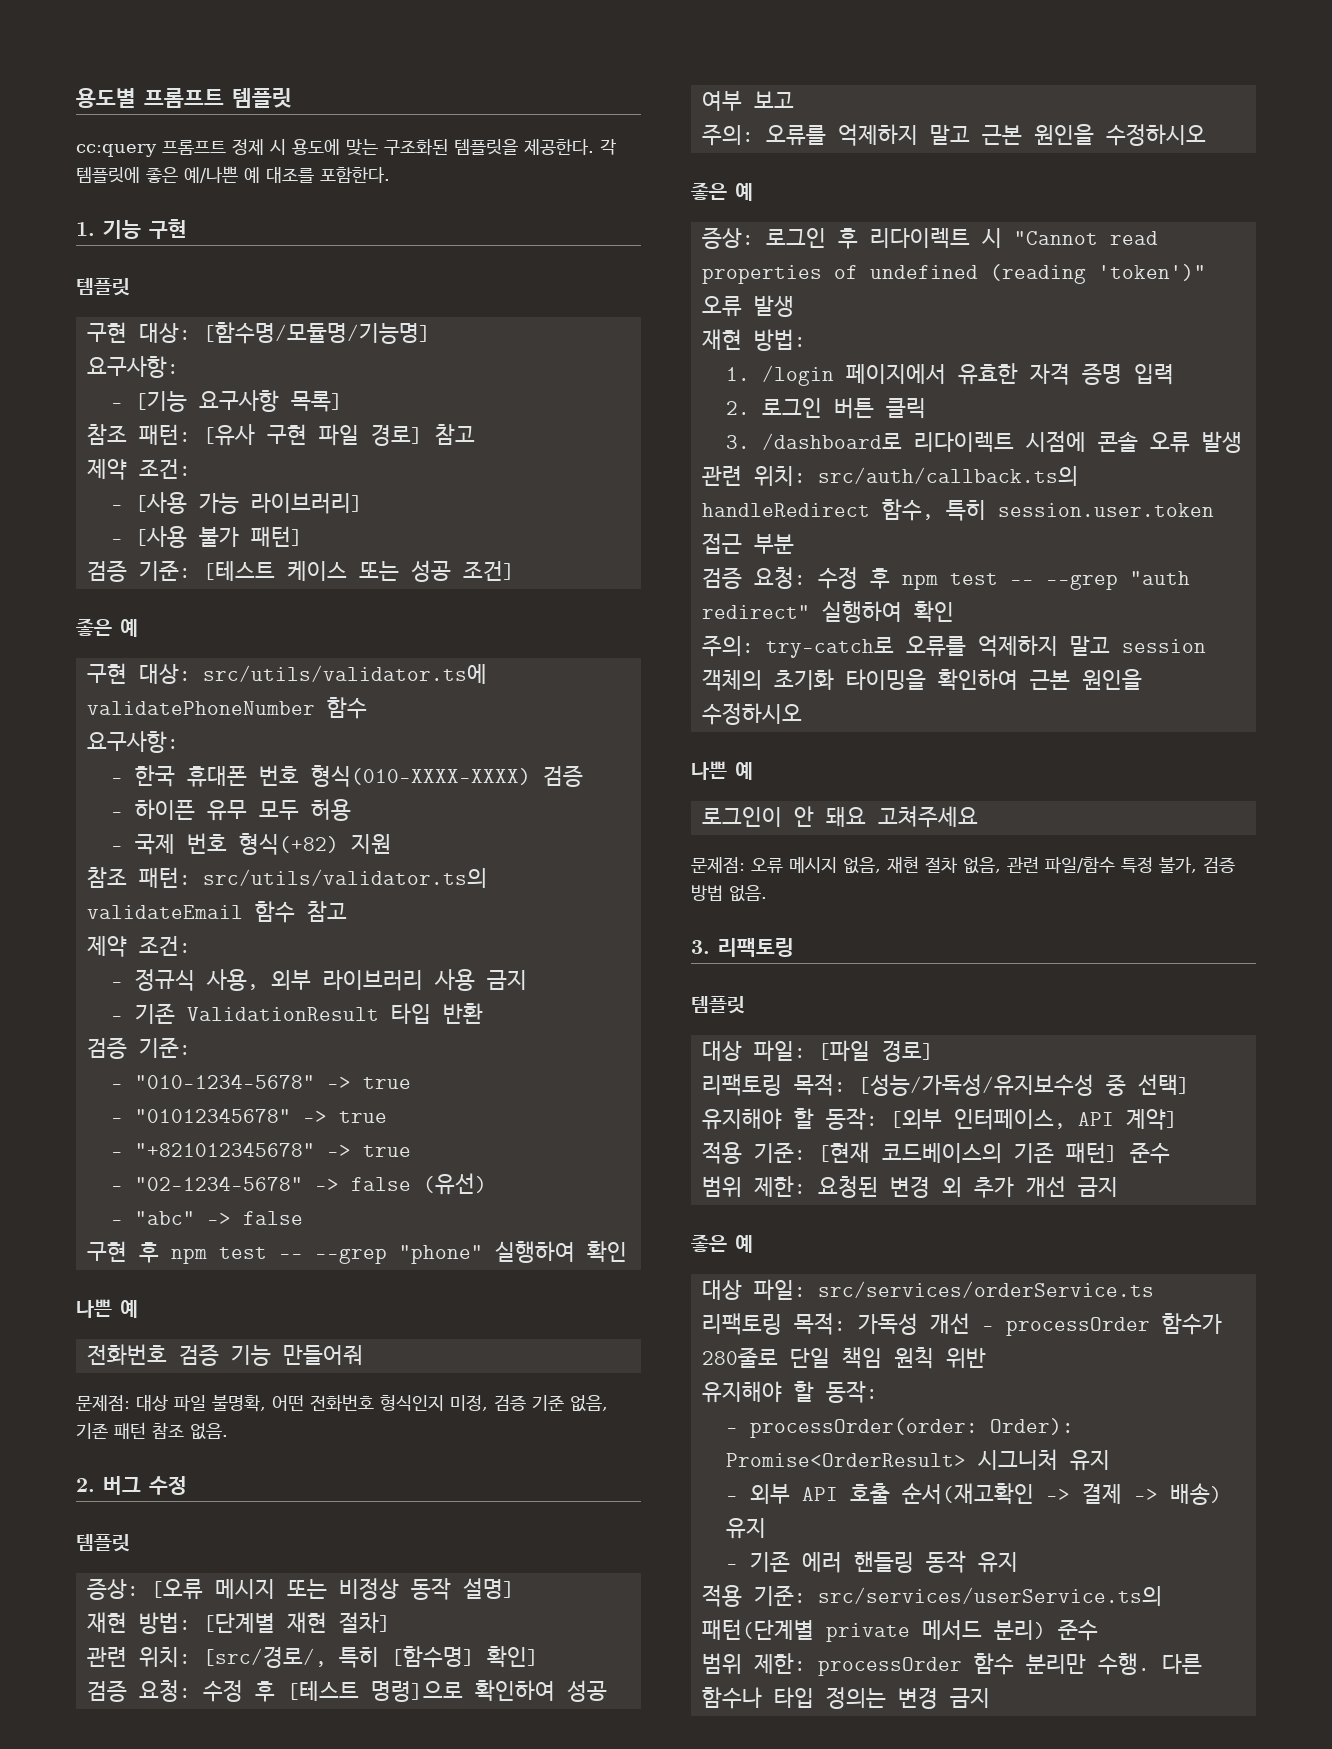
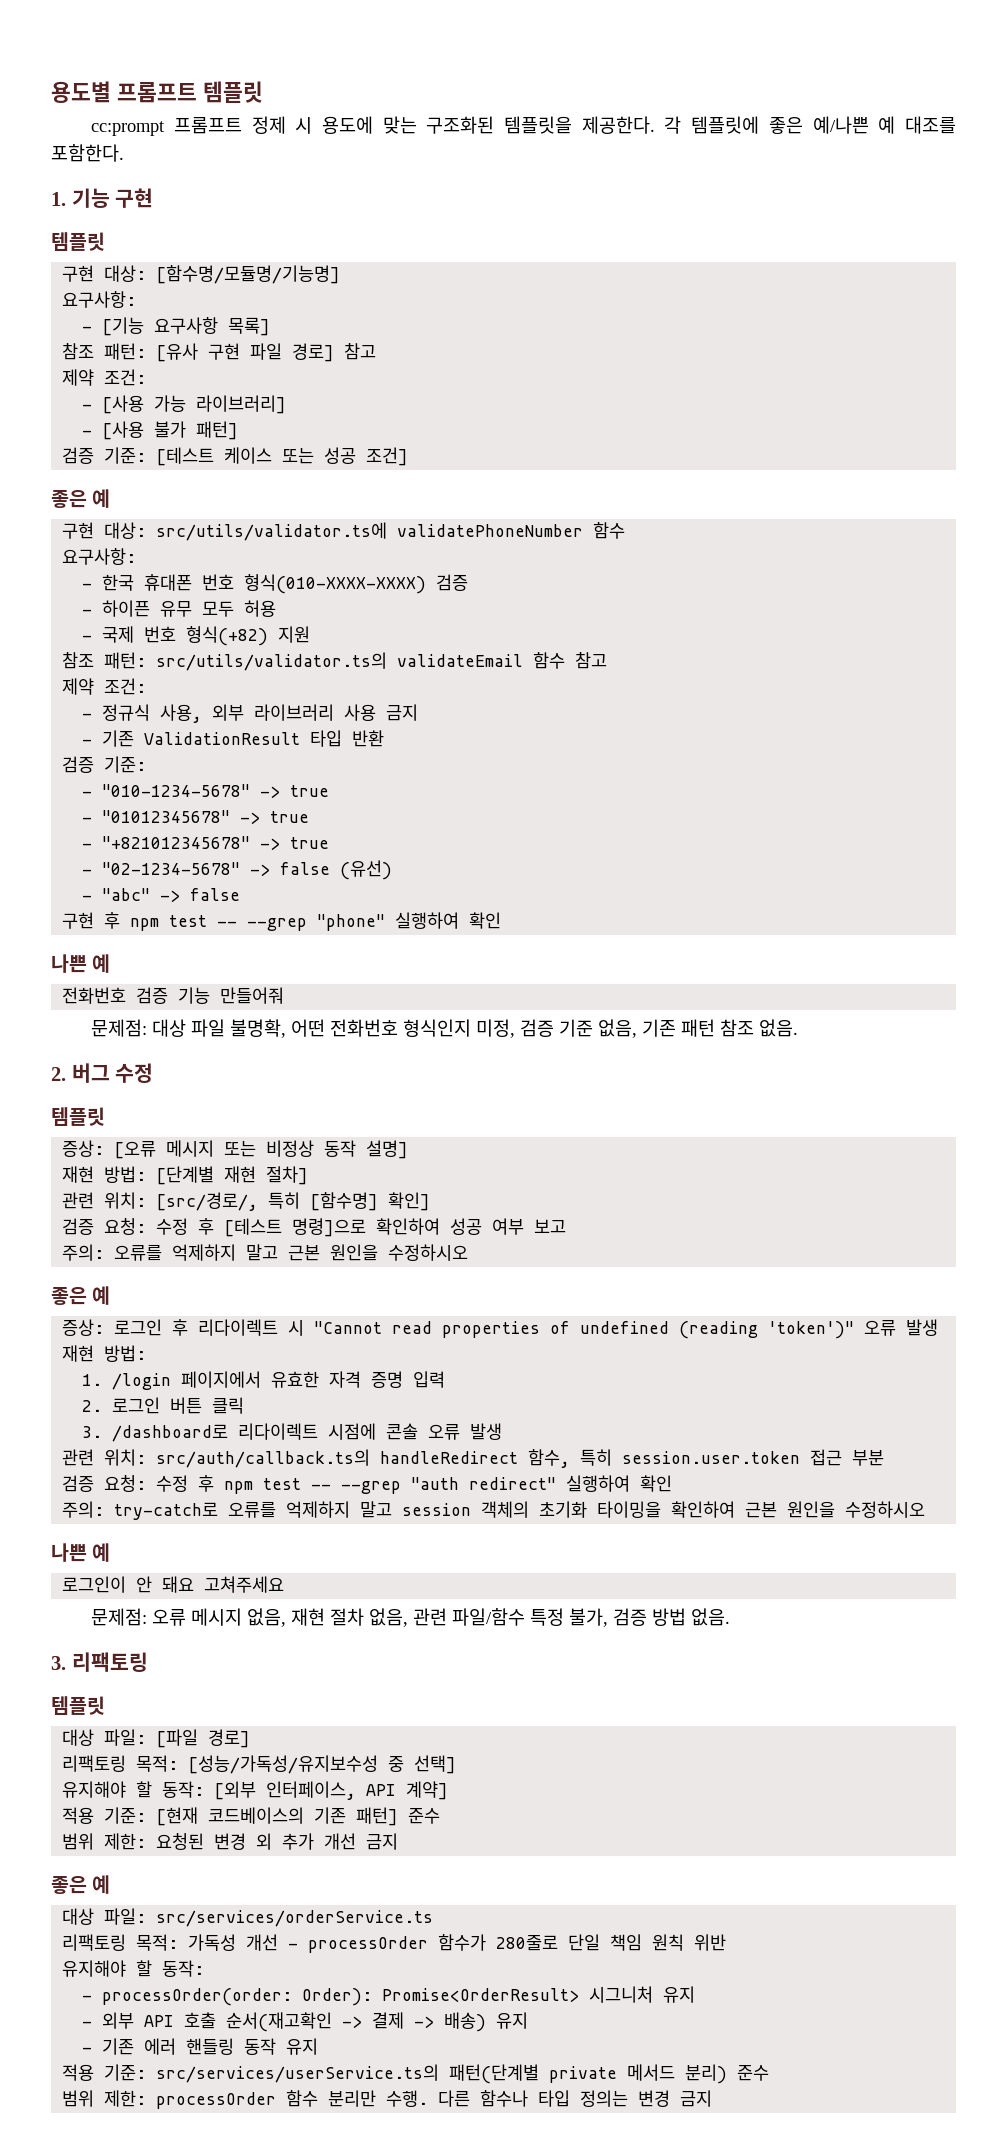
[76,144,157,157] cc:query -> [91,121,166,136] cc:prompt

